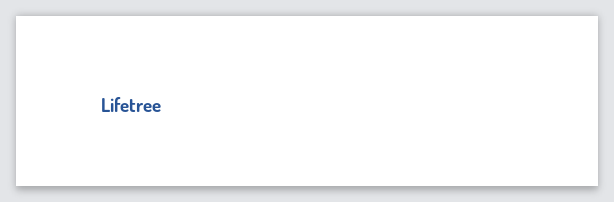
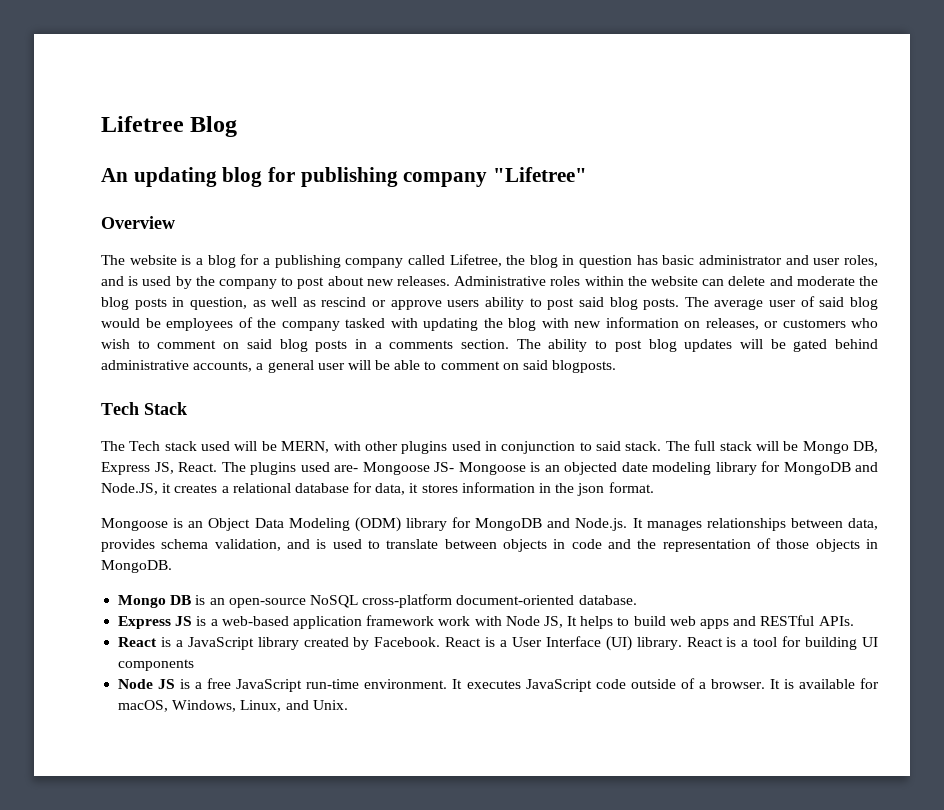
(161, 104) none -> [190,116,238,137] [101,167,588,187] [101,216,175,229] [101,254,878,268] [101,276,879,289] [101,296,878,310] [101,317,878,331] [101,339,879,352] [101,360,617,373] [101,402,187,415] [101,440,879,454] [101,461,878,475] [101,482,654,496] [101,517,878,532] [101,538,879,552] [101,560,172,573] [118,594,637,608] [118,615,854,629] [118,636,879,651] [118,659,195,671] [118,678,879,692] [118,700,348,712] Blog // An updating blog for publishing company "Lifetree" // Overview // The website is a blog for a publishing company called Lifetree, the blog in question has basic administrator and user roles, and is used by the company to post about new releases. Administrative roles within the website can delete and moderate the blog posts in question, as well as rescind or approve users ability to post said blog posts. The average user of said blog would be employees of the company tasked with updating the blog with new information on releases, or customers who wish to comment on said blog posts in a comments section. The ability to post blog updates will be gated behind administrative accounts, a general user will be able to comment on said blogposts. // Tech Stack // The Tech stack used will be MERN, with other plugins used in conjunction to said stack. The full stack will be Mongo DB, Express JS, React. The plugins used are- Mongoose JS- Mongoose is an objected date modeling library for MongoDB and Node.JS, it creates a relational database for data, it stores information in the json format. // Mongoose is an Object Data Modeling (ODM) library for MongoDB and Node.js. It manages relationships between data, provides schema validation, and is used to translate between objects in code and the representation of those objects in MongoDB. // Mongo DB is an open-source NoSQL cross-platform document-oriented database. // Express JS is a web-based application framework work with Node JS, It helps to build web apps and RESTful APIs. // React is a JavaScript library created by Facebook. React is a User Interface (UI) library. React is a tool for building UI components // Node JS is a free JavaScript run-time environment. It executes JavaScript code outside of a browser. It is available for macOS, Windows, Linux, and Unix.

